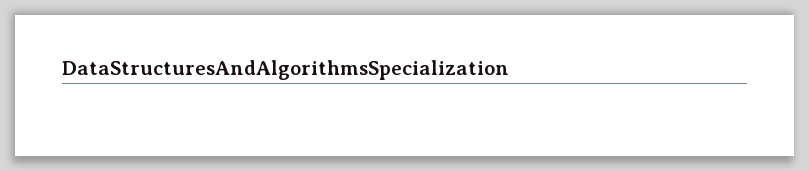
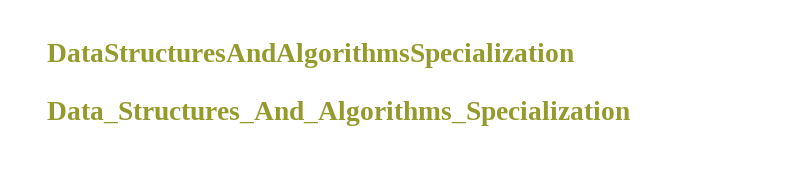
(509, 70) none -> [47,101,630,126] // Data_Structures_And_Algorithms_Specialization

